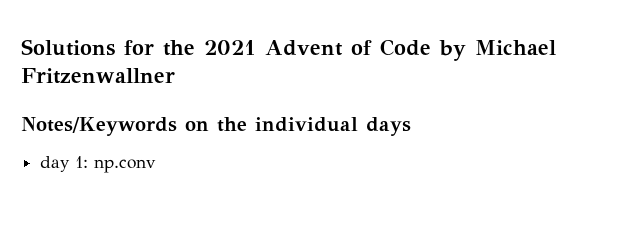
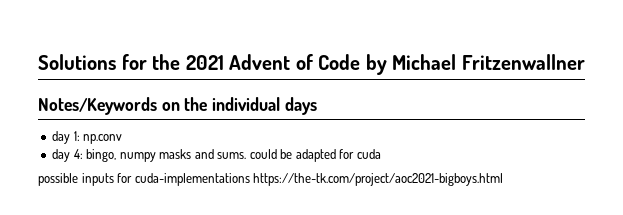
(157, 166) none -> [52,149,381,162] [38,173,504,186] // day 4: bingo, numpy masks and sums. could be adapted for cuda // possible inputs for cuda-implementations https://the-tk.com/project/aoc2021-bigboys.html

